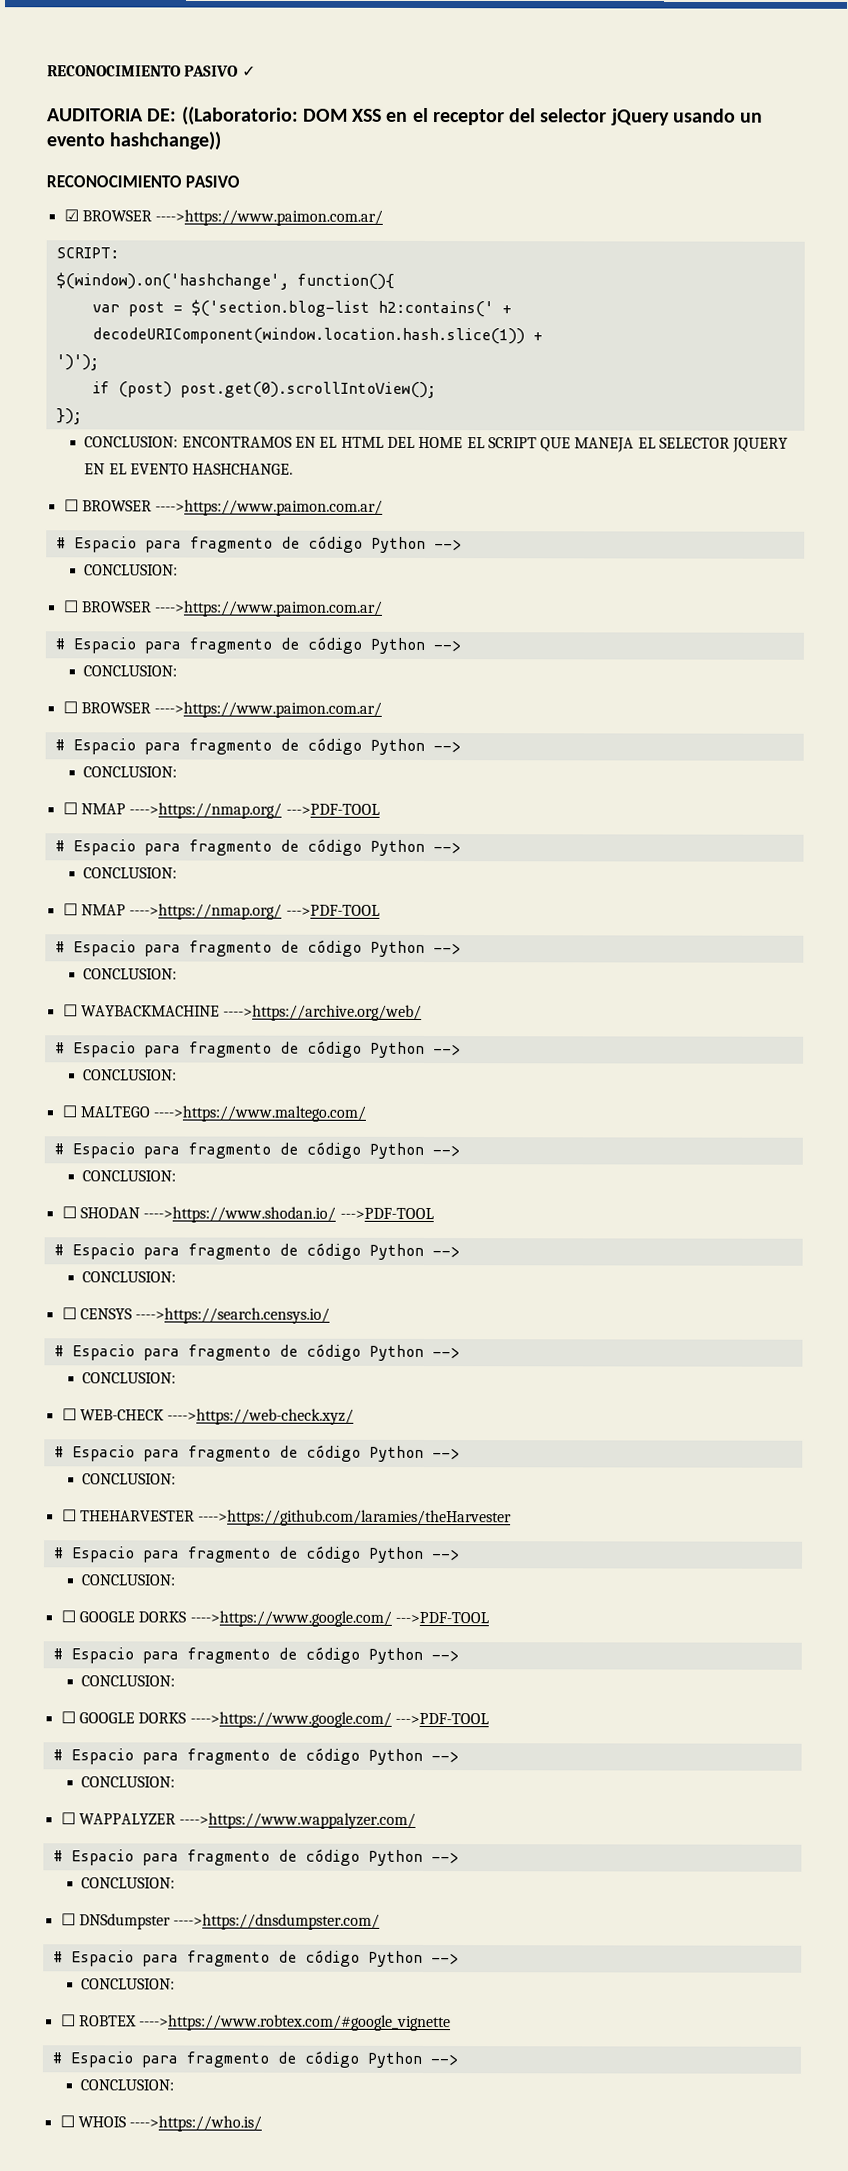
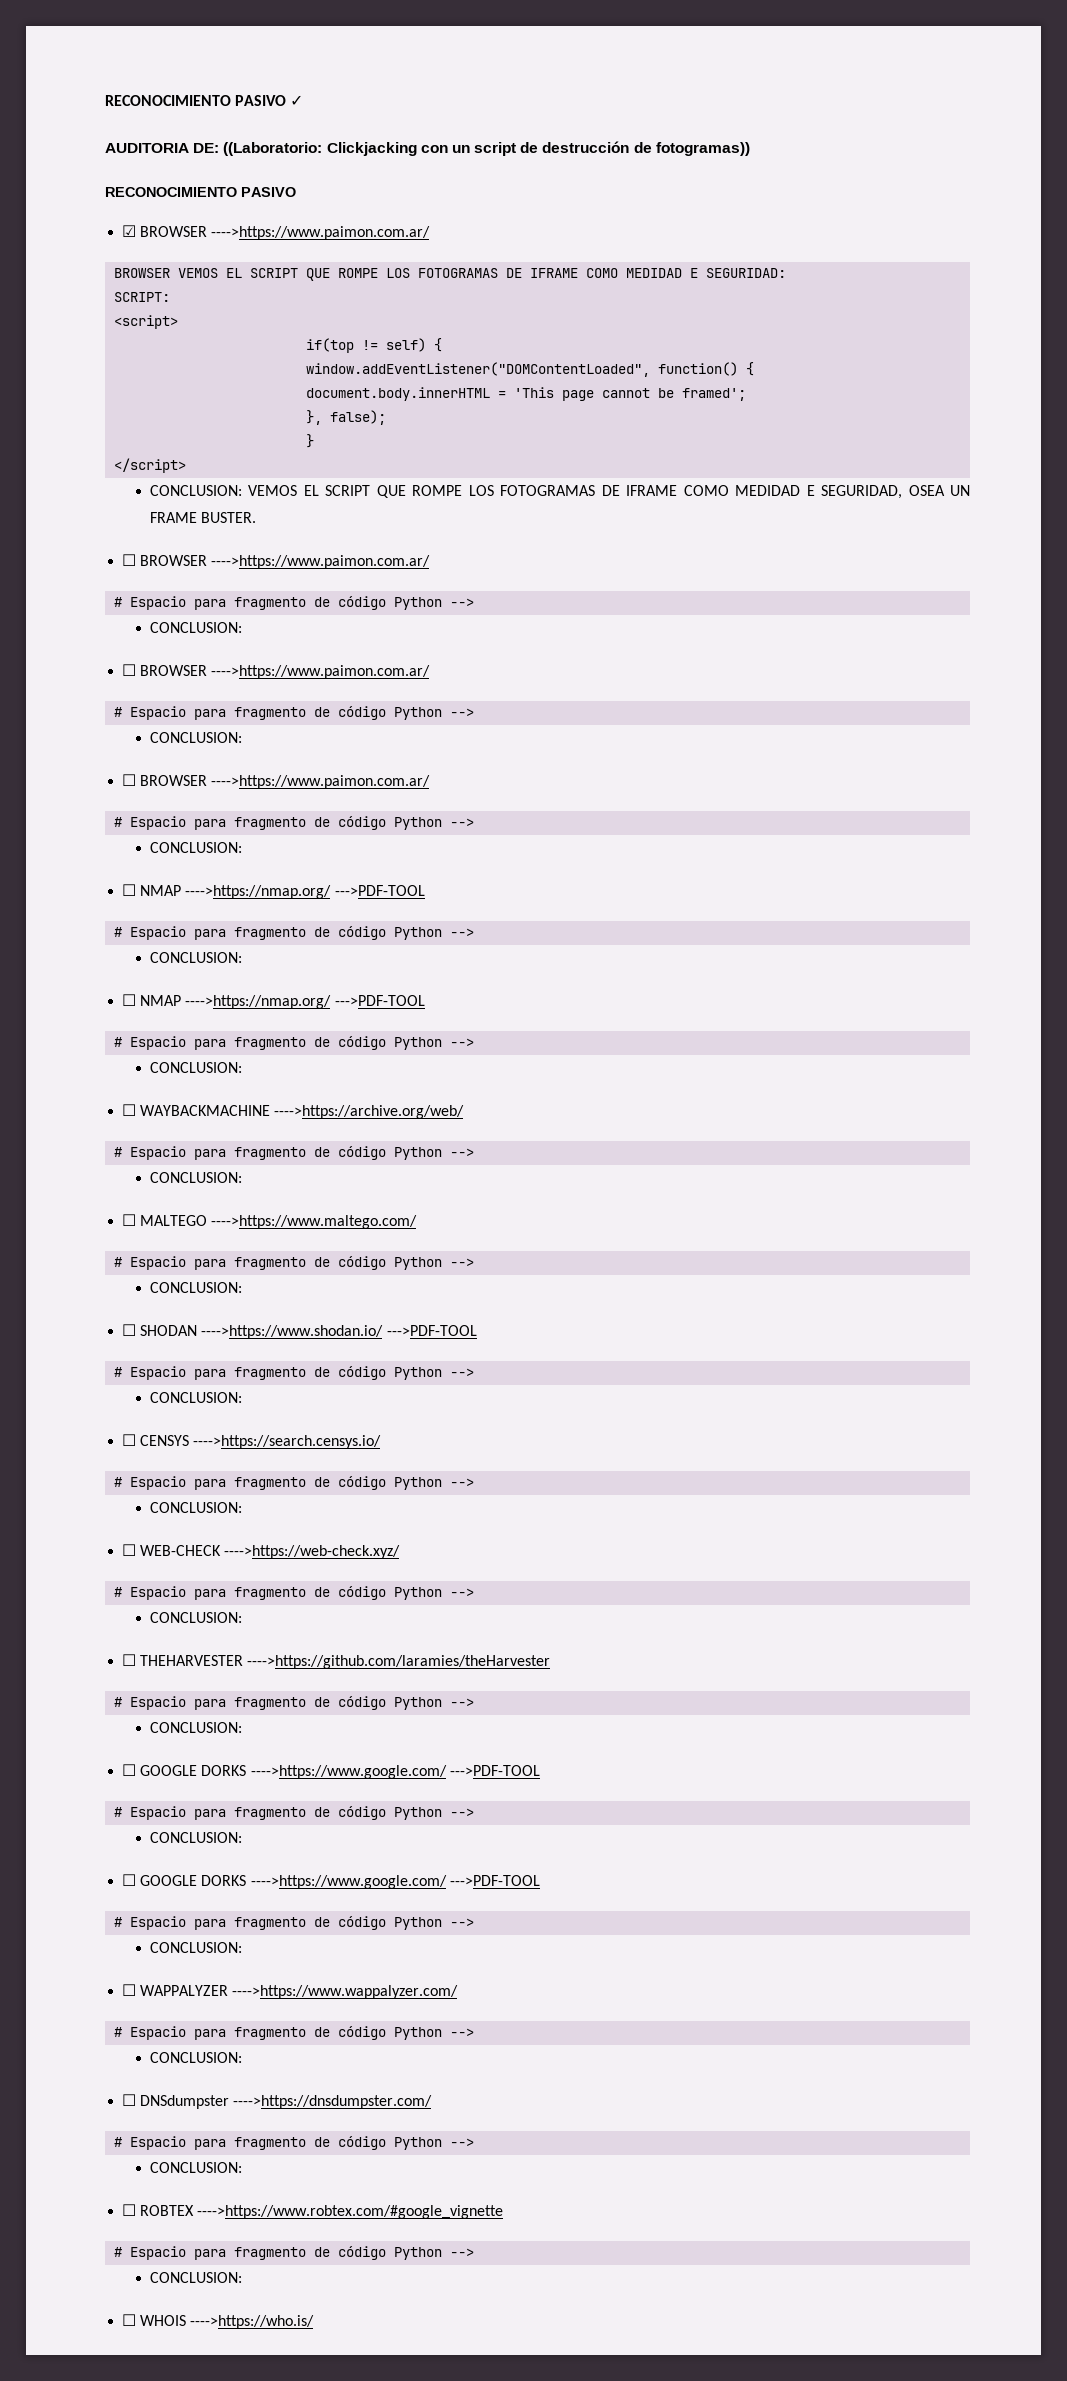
[302,107,764,126] [46,131,222,151] DOM XSS en el receptor del selector jQuery usando un evento hashchange)) -> [326,141,750,156] Clickjacking con un script de destrucción de fotogramas))
[55,247,119,259] [55,272,395,290] [91,299,512,318] [91,327,543,345] [55,354,99,371] [91,381,436,399] [55,408,82,425] [84,436,789,453] [84,463,294,475] SCRIPT: // $(window).on('hashchange', function(){ // var post = $('section.blog-list h2:contains(' + decodeURIComponent(window.location.hash.slice(1)) + // ')'); // if (post) post.get(0).scrollIntoView(); // }); // CONCLUSION: ENCONTRAMOS EN EL HTML DEL HOME EL SCRIPT QUE MANEJA EL SELECTOR JQUERY EN EL EVENTO HASHCHANGE. -> [114,268,787,281] [114,292,171,302] [114,315,179,329] [306,338,443,353] [306,362,755,377] [306,387,747,401] [306,410,387,425] [306,434,315,448] [114,458,187,473] [149,485,970,499] [149,512,256,523] BROWSER VEMOS EL SCRIPT QUE ROMPE LOS FOTOGRAMAS DE IFRAME COMO MEDIDAD E SEGURIDAD: // SCRIPT: // <script> // if(top != self) { // window.addEventListener("DOMContentLoaded", function() { // document.body.innerHTML = 'This page cannot be framed'; // }, false); // } // </script> // CONCLUSION: VEMOS EL SCRIPT QUE ROMPE LOS FOTOGRAMAS DE IFRAME COMO MEDIDAD E SEGURIDAD, OSEA UN FRAME BUSTER.

